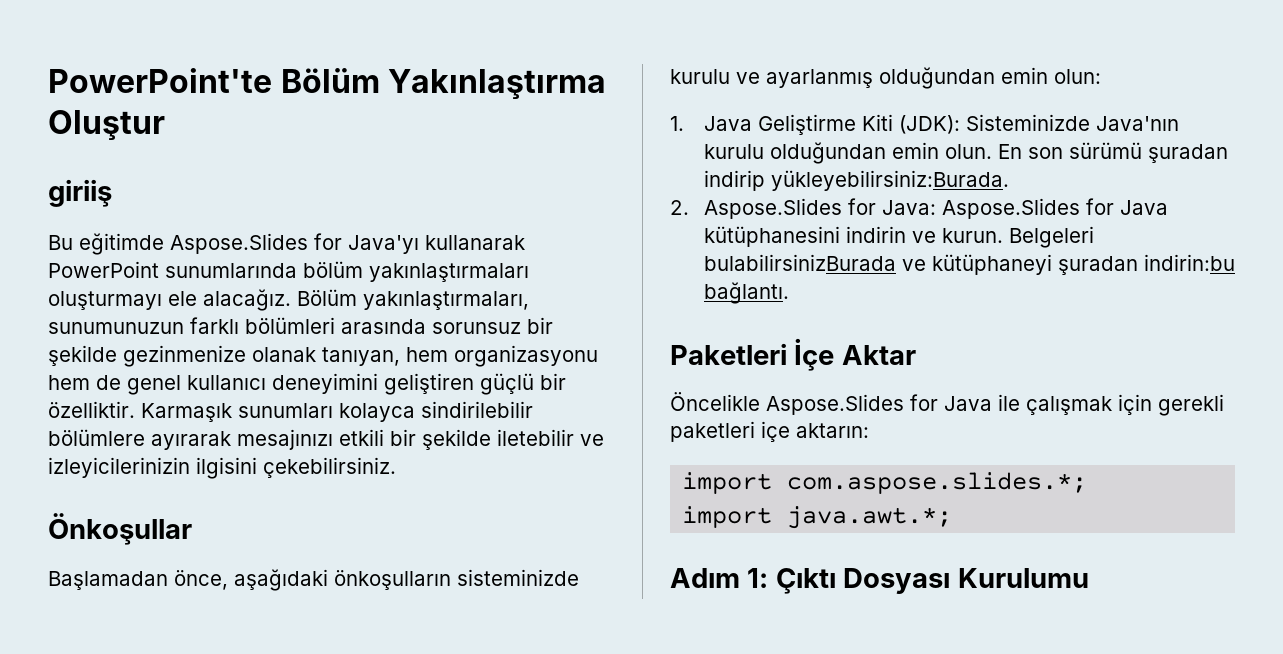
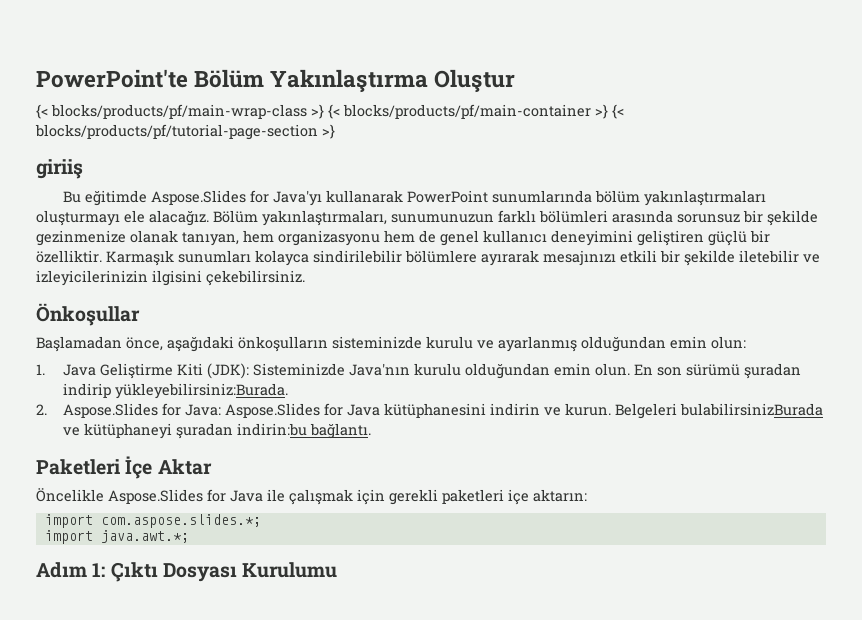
(165, 125) none -> [36,104,624,119] [35,124,335,140] // {< blocks/products/pf/main-wrap-class >} {< blocks/products/pf/main-container >} {< blocks/products/pf/tutorial-page-section >}

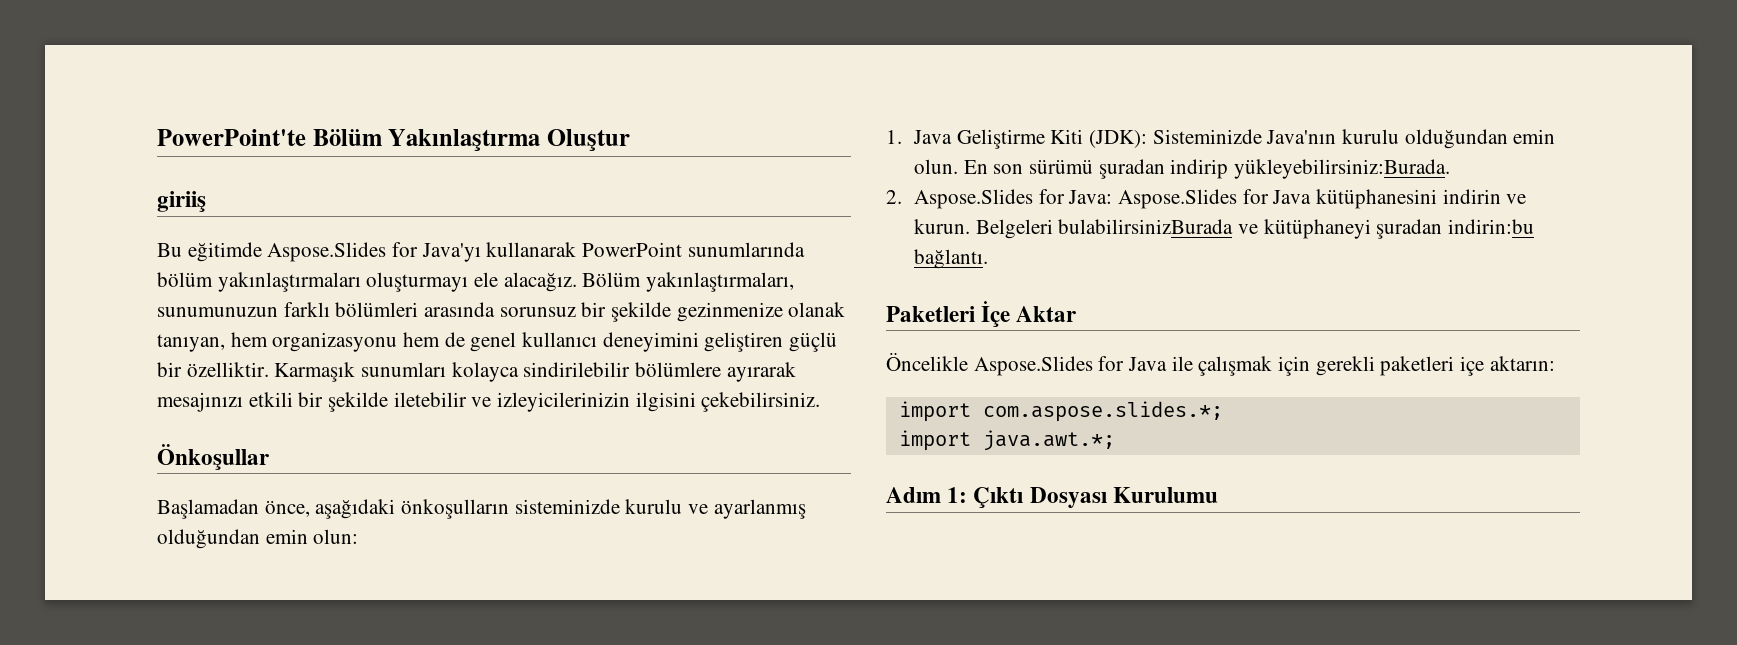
[36,104,624,119] [35,124,335,140] // {< blocks/products/pf/main-wrap-class >} {< blocks/products/pf/main-container >} {< blocks/products/pf/tutorial-page-section >} -> (630, 140) none

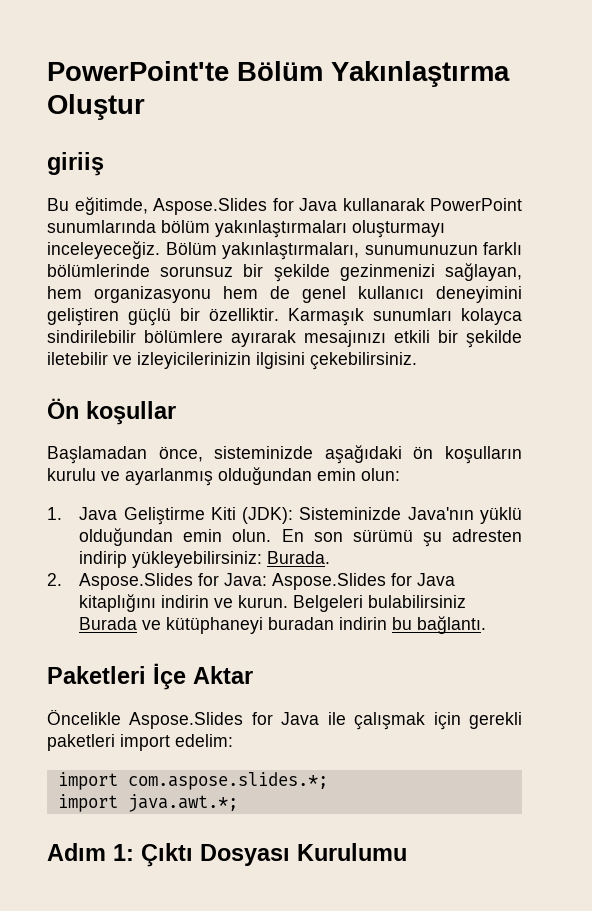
[187,242,481,262] eğitimde Aspose.Slides for Java'yı -> [74,197,337,215] eğitimde, Aspose.Slides for Java
[474,272,577,292] ele alacağız. -> [47,241,160,259] inceleyeceğiz.
[335,302,496,317] bölümleri arasında -> [47,264,150,277] bölümlerinde
[676,302,846,322] [157,334,225,352] gezinmenize olanak tanıyan, -> [339,263,522,281] gezinmenizi sağlayan,
[157,444,269,470] Önkoşullar -> [47,398,176,425] Ön koşullar
[315,499,620,519] aşağıdaki önkoşulların sisteminizde -> [214,445,522,464] sisteminizde aşağıdaki ön koşulların
[1341,129,1399,144] kurulu -> [480,507,522,524] yüklü
[1098,159,1450,179] şuradan indirip yükleyebilirsiniz:Burada. -> [422,529,522,547] [79,551,331,568] şu adresten indirip yükleyebilirsiniz: Burada.
[1315,189,1437,209] kütüphanesini -> [79,594,157,612] kitaplığını
[1058,219,1534,239] bulabilirsinizBurada ve kütüphaneyi şuradan indirin:bu -> [368,595,467,608] [79,617,413,634] bulabilirsiniz Burada ve kütüphaneyi buradan indirin bu
[1460,356,1555,376] içe aktarın: -> [120,734,233,751] import edelim:

